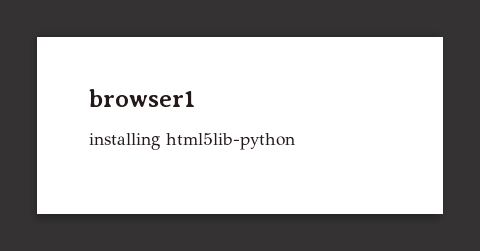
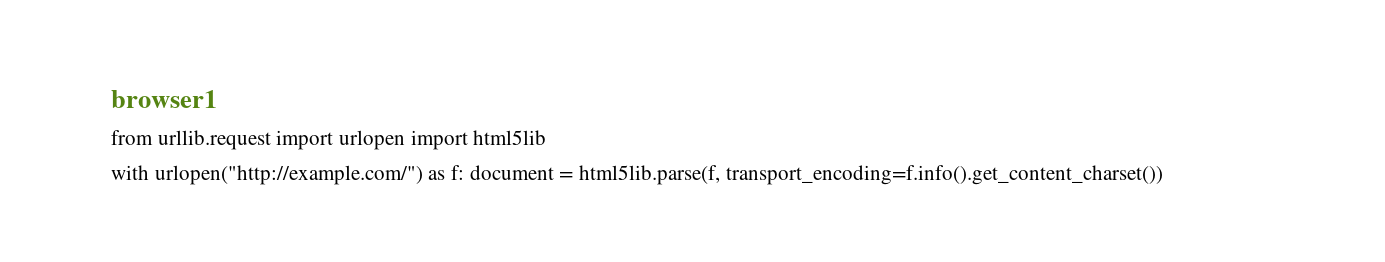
[89,133,295,150] installing html5lib-python -> [111,130,547,150] [111,165,1163,185] from urllib.request import urlopen import html5lib // with urlopen("http://example.com/") as f: document = html5lib.parse(f, transport_encoding=f.info().get_content_charset())

